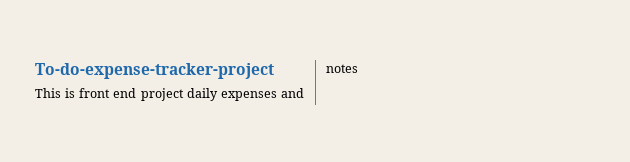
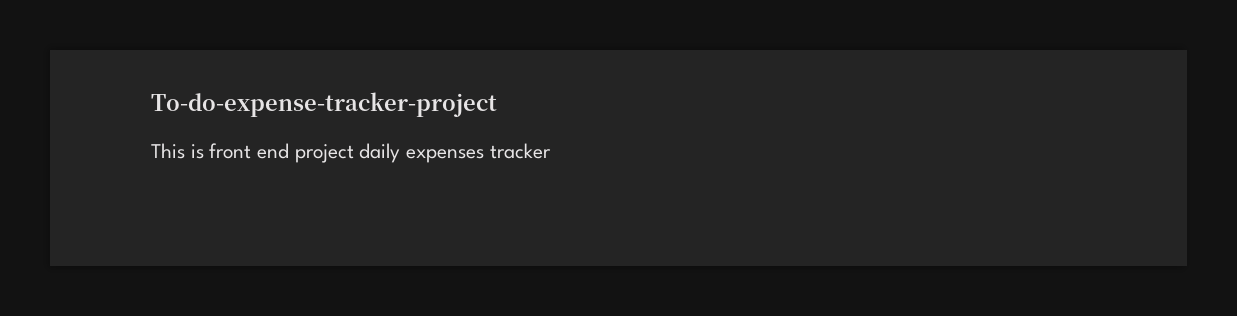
[281,88,304,98] [326,64,358,73] and notes -> [489,143,551,159] tracker

